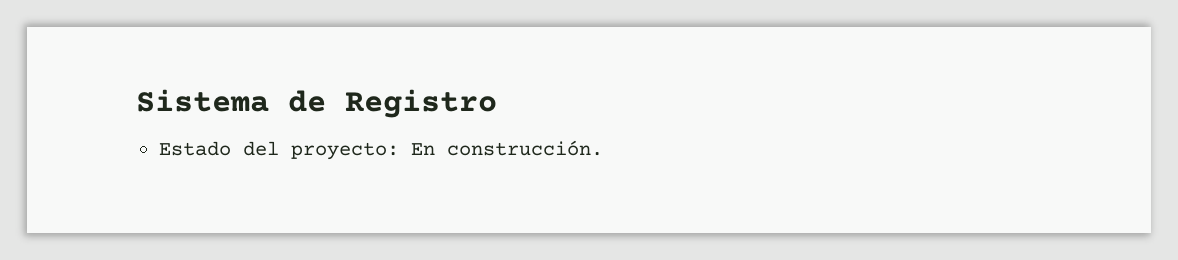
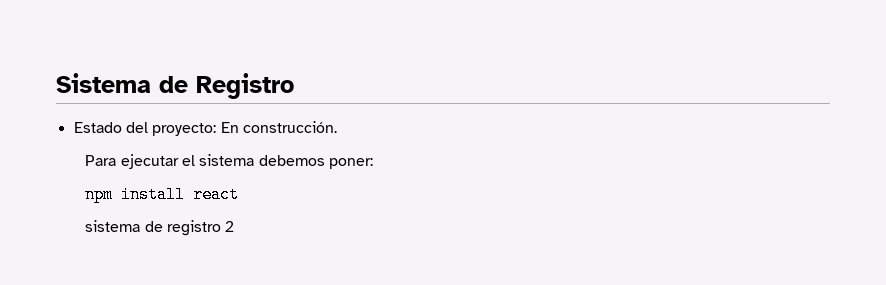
(603, 148) none -> [85,154,373,169] [85,186,240,203] [85,220,235,236] // Para ejecutar el sistema debemos poner: // npm install react // sistema de registro 2

